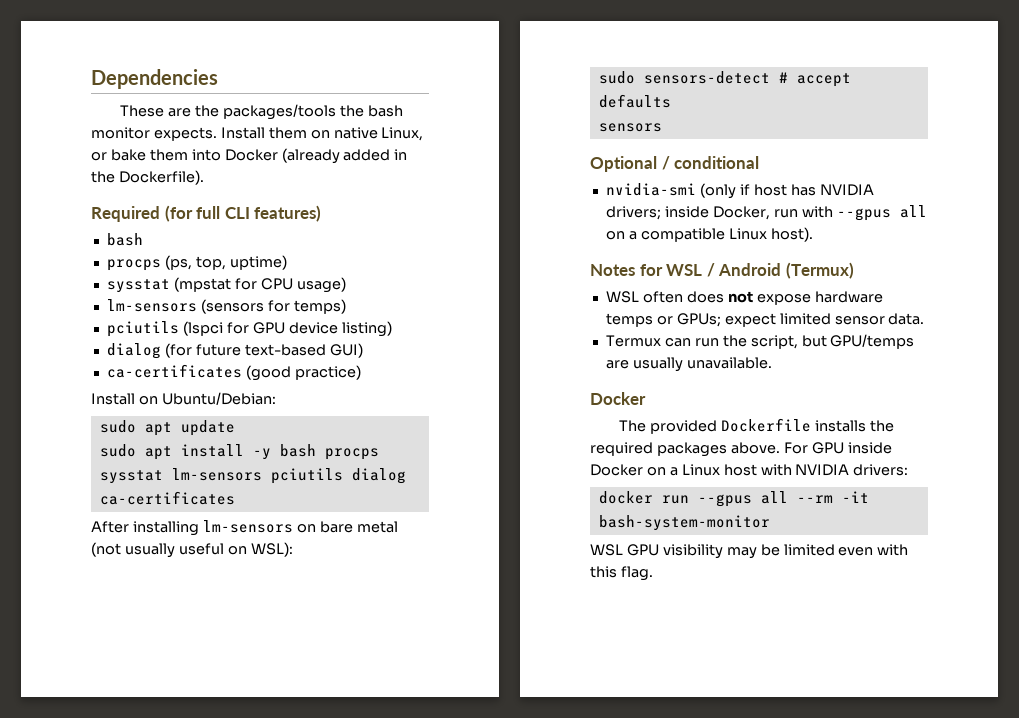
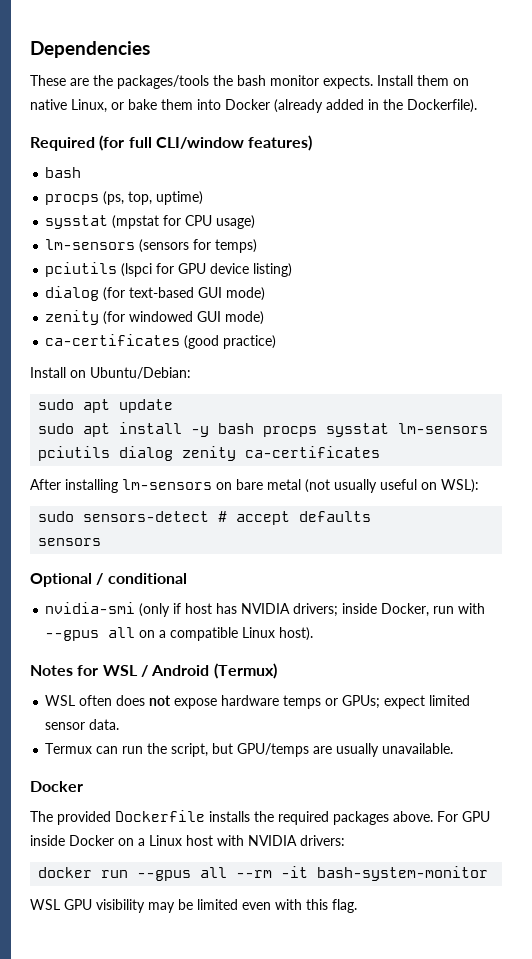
[224,207,250,219] CLI -> [155,137,244,149] CLI/window
[195,343,363,358] future text-based GUI) -> [129,287,266,301] [45,310,265,325] text-based GUI mode) // zenity (for windowed GUI mode)
(406, 476) none -> [182,446,237,461] zenity

